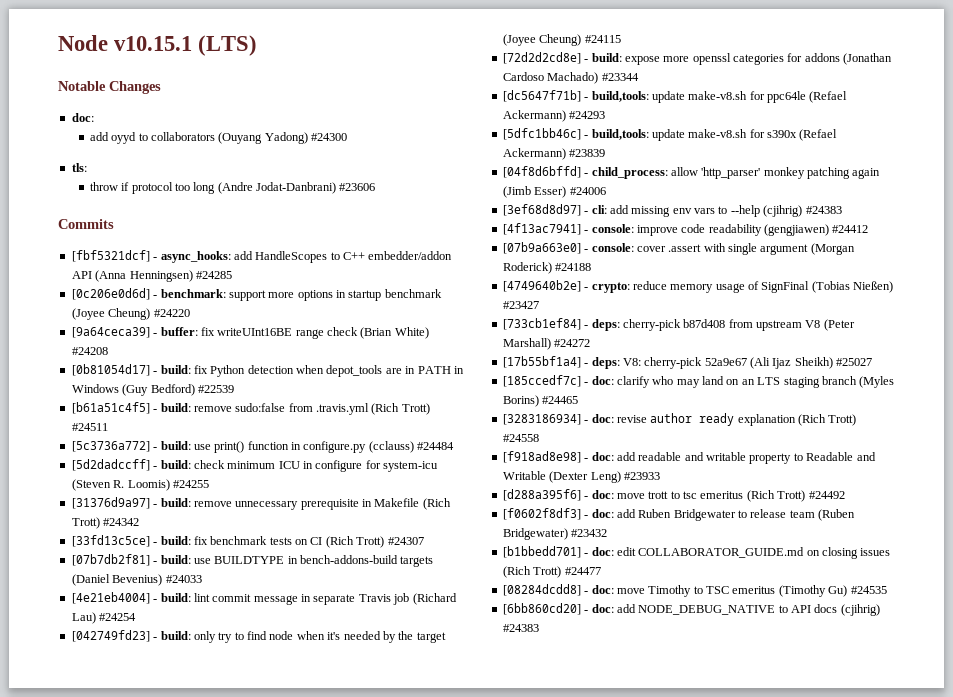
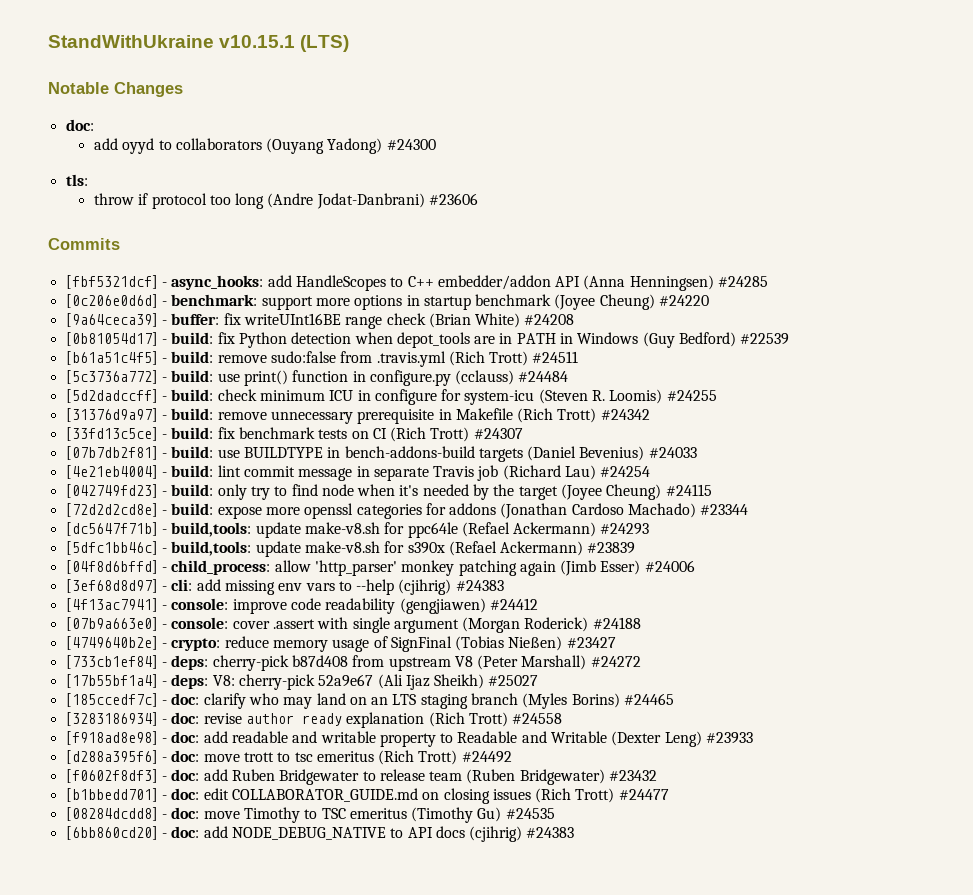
[58,35,108,51] Node -> [48,35,214,48] StandWithUkraine

